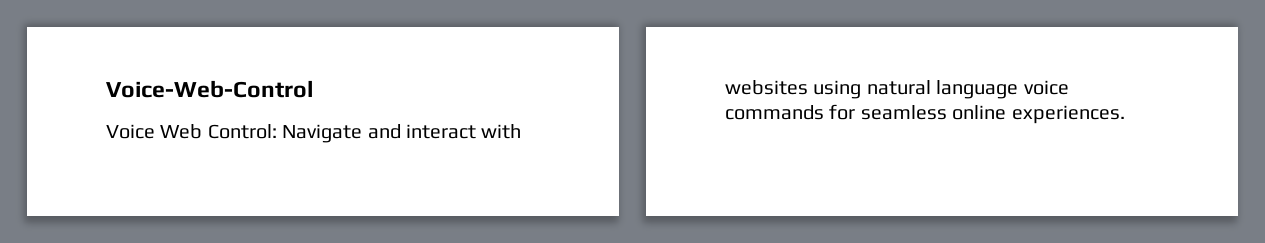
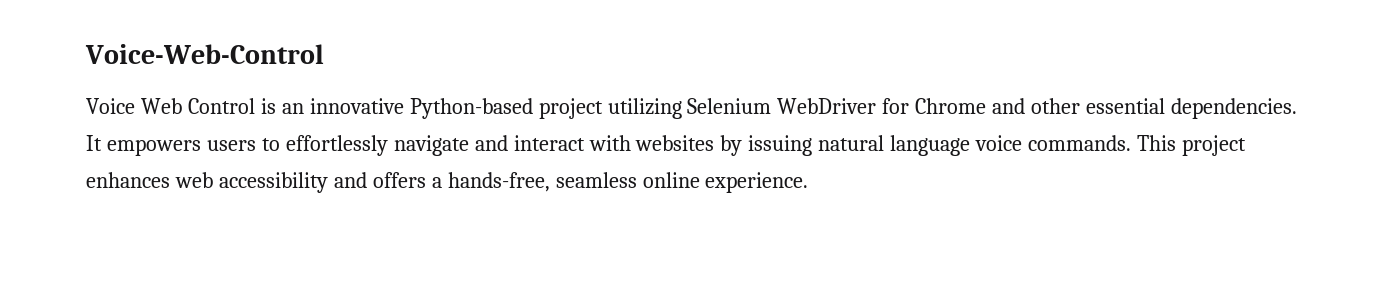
[207,124,363,143] Control: Navigate -> [187,98,1298,119] [86,135,469,156] Control is an innovative Python-based project utilizing Selenium WebDriver for Chrome and other essential dependencies. It empowers users to effortlessly navigate
[813,80,862,99] using -> [720,135,813,156] by issuing
[725,104,856,120] commands for -> [1028,135,1246,156] [86,172,550,193] commands. This project enhances web accessibility and offers a hands-free,
[1011,105,1125,124] experiences. -> [705,172,809,193] experience.

